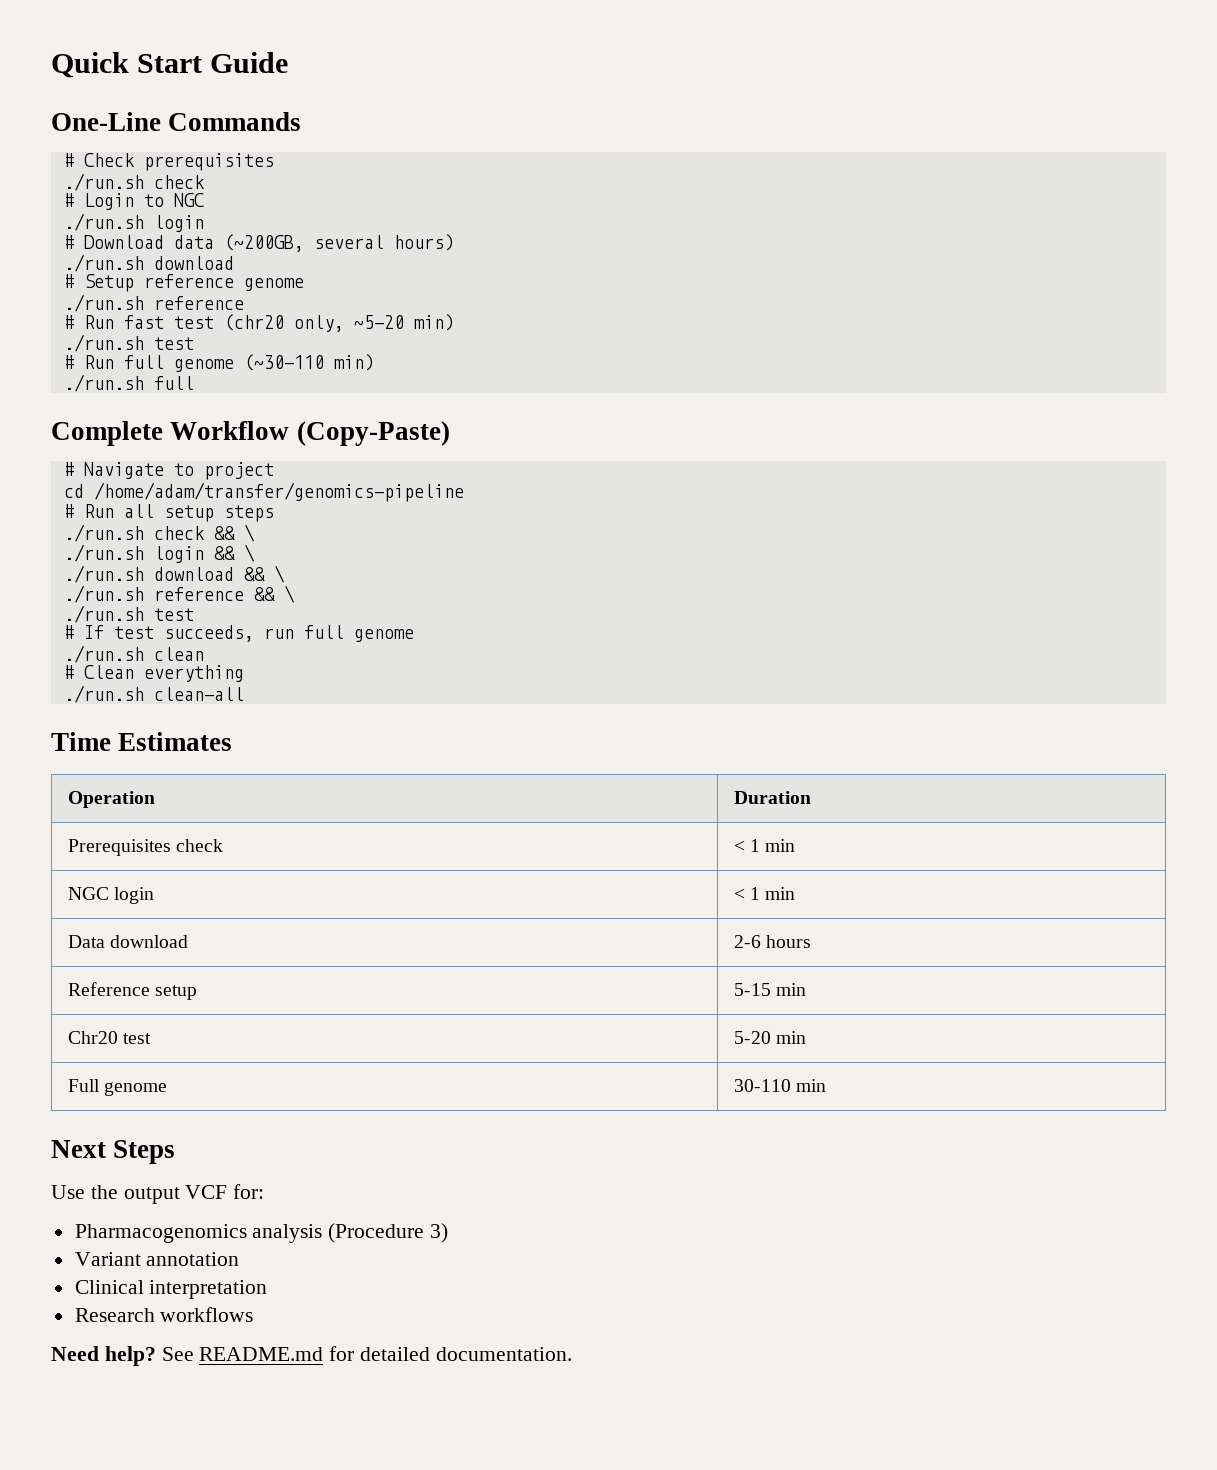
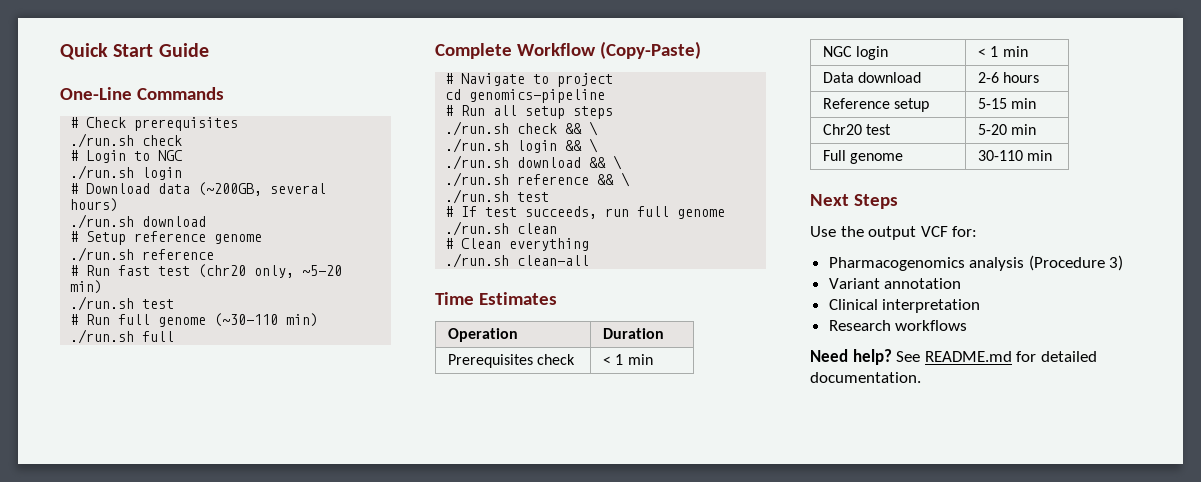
[93,482,464,502] /home/adam/transfer/genomics-pipeline -> [469,89,606,103] genomics-pipeline

